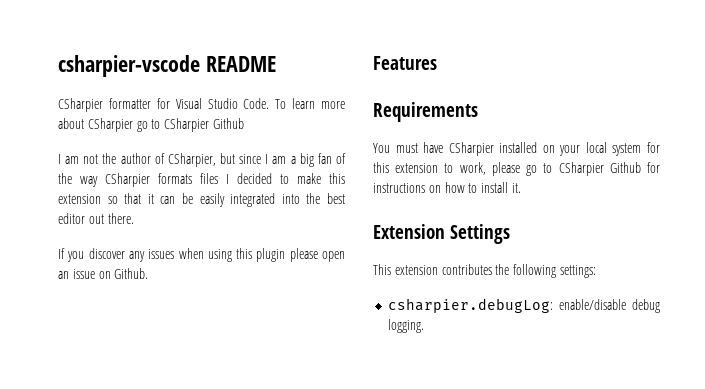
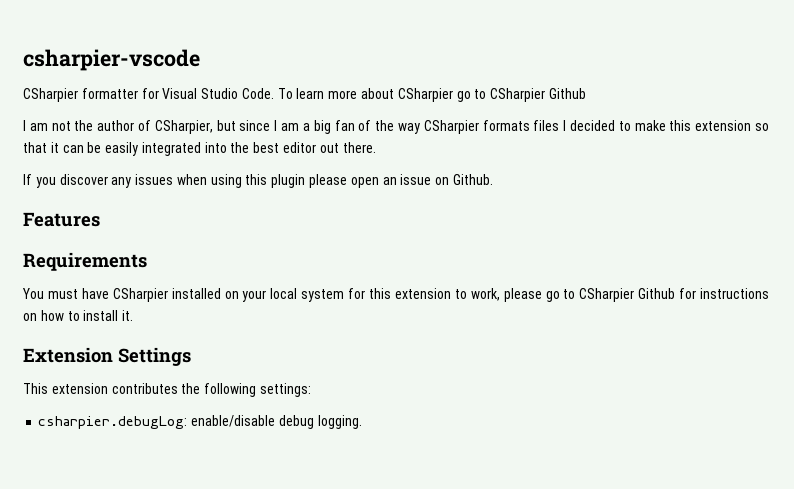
[205,56,276,72] README -> (200, 60) none

